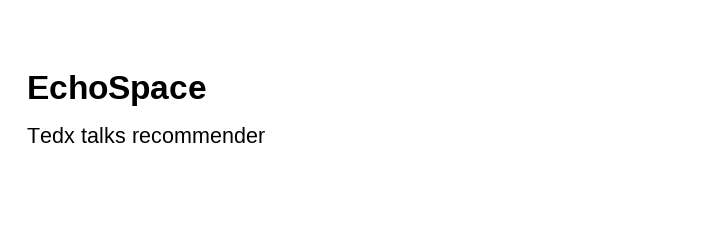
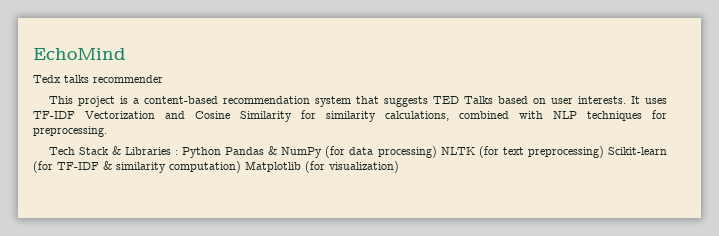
[27,75,207,106] EchoSpace -> [33,48,126,60] EchoMind
(265, 135) none -> [48,96,668,107] [33,110,667,122] [33,126,107,137] [48,146,668,158] [33,161,399,173] // This project is a content-based recommendation system that suggests TED Talks based on user interests. It uses TF-IDF Vectorization and Cosine Similarity for similarity calculations, combined with NLP techniques for preprocessing. // Tech Stack & Libraries : Python Pandas & NumPy (for data processing) NLTK (for text preprocessing) Scikit-learn (for TF-IDF & similarity computation) Matplotlib (for visualization)

